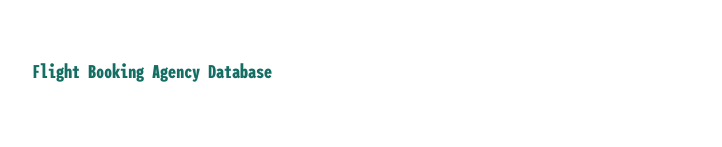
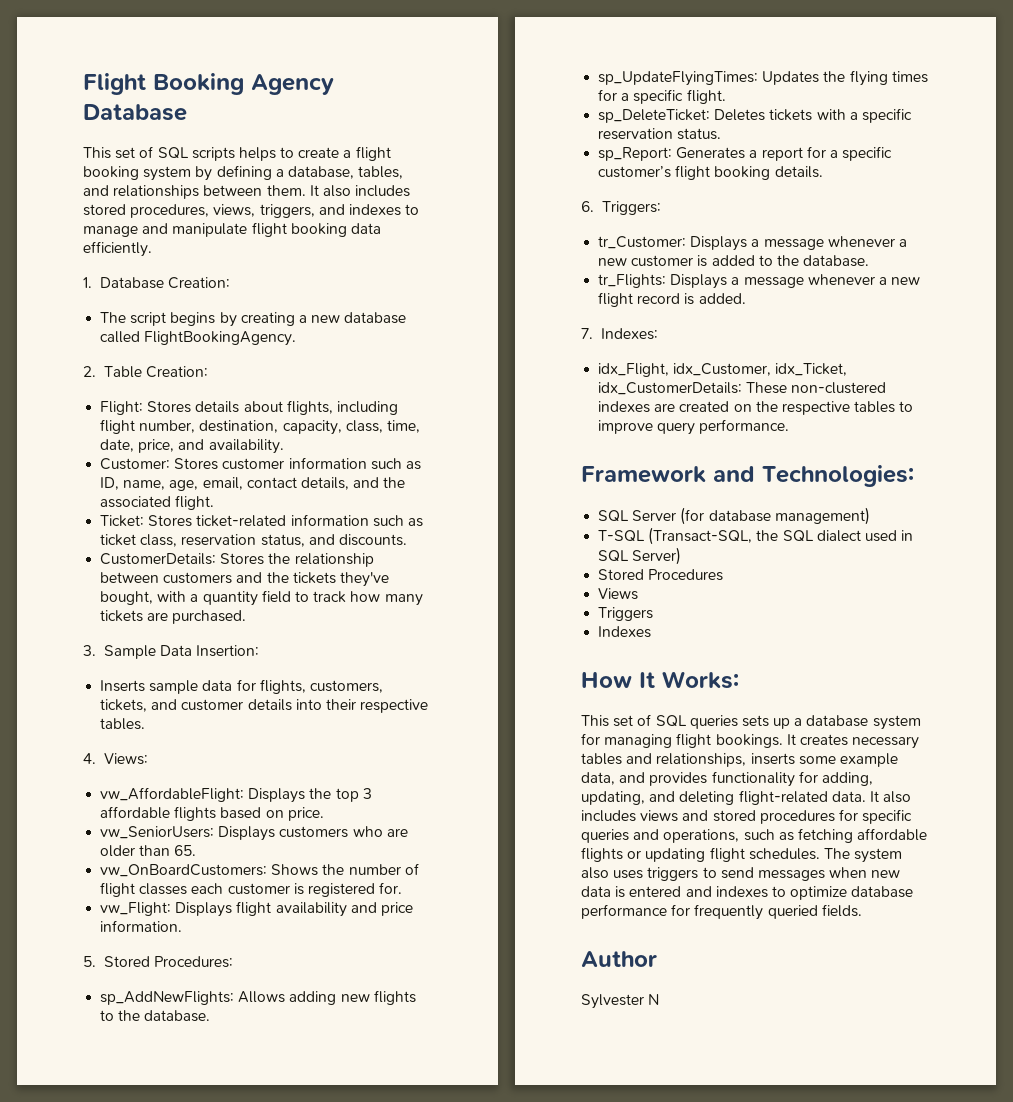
(272, 71) none -> [83,146,391,161] [83,165,404,181] [83,185,411,199] [83,204,420,218] [83,222,381,237] [83,241,152,257] [83,277,231,289] [100,312,407,327] [100,331,297,346] [83,366,208,378] [100,400,398,415] [100,419,420,435] [100,439,284,454] [100,457,421,470] [100,477,406,491] [100,495,215,510] [100,514,423,527] [100,534,407,547] [100,553,374,567] [100,572,389,587] [100,590,423,606] [100,610,247,624] [83,645,260,659] [100,679,383,694] [100,699,429,713] [100,718,146,730] [83,753,148,765] [100,787,372,803] [100,806,324,821] [100,826,408,841] [100,845,197,857] [100,863,419,877] [100,882,403,897] [100,901,413,917] [100,920,183,932] [83,956,233,968] [100,990,416,1005] [100,1010,211,1022] [598,70,928,86] [598,89,726,104] [598,108,912,123] [598,128,722,140] [598,146,893,161] [598,165,823,180] [581,201,661,215] [598,236,907,251] [598,255,870,267] [598,274,921,289] [598,292,746,307] [581,328,658,340] [598,363,848,377] [598,382,887,395] [598,401,914,415] [598,419,790,435] [581,465,914,487] [598,507,870,525] [598,527,914,545] [598,547,682,565] [598,569,724,581] [598,588,639,600] [598,607,654,621] [598,626,652,638] [581,671,739,689] [581,714,921,730] [581,733,920,749] [581,753,898,767] [581,771,873,787] [581,790,912,805] [581,809,913,824] [581,828,928,843] [581,847,903,863] [581,867,901,881] [581,886,914,900] [581,904,862,920] [581,951,657,967] [581,994,660,1009] // This set of SQL scripts helps to create a flight booking system by defining a database, tables, and relationships between them. It also includes stored procedures, views, triggers, and indexes to manage and manipulate flight booking data efficiently. // 1. Database Creation: // The script begins by creating a new database called FlightBookingAgency. // 2. Table Creation: // Flight: Stores details about flights, including flight number, destination, capacity, class, time, date, price, and availability. // Customer: Stores customer information such as ID, name, age, email, contact details, and the associated flight. // Ticket: Stores ticket-related information such as ticket class, reservation status, and discounts. // CustomerDetails: Stores the relationship between customers and the tickets they've bought, with a quantity field to track how many tickets are purchased. // 3. Sample Data Insertion: // Inserts sample data for flights, customers, tickets, and customer details into their respective tables. // 4. Views: // vw_AffordableFlight: Displays the top 3 affordable flights based on price. // vw_SeniorUsers: Displays customers who are older than 65. // vw_OnBoardCustomers: Shows the number of flight classes each customer is registered for. // vw_Flight: Displays flight availability and price information. // 5. Stored Procedures: // sp_AddNewFlights: Allows adding new flights to the database. // sp_UpdateFlyingTimes: Updates the flying times for a specific flight. // sp_DeleteTicket: Deletes tickets with a specific reservation status. // sp_Report: Generates a report for a specific customer’s flight booking details. // 6. Triggers: // tr_Customer: Displays a message whenever a new customer is added to the database. // tr_Flights: Displays a message whenever a new flight record is added. // 7. Indexes: // idx_Flight, idx_Customer, idx_Ticket, idx_CustomerDetails: These non-clustered indexes are created on the respective tables to improve query performance. // Framework and Technologies: // SQL Server (for database management) // T-SQL (Transact-SQL, the SQL dialect used in SQL Server) // Stored Procedures // Views // Triggers // Indexes // How It Works: // This set of SQL queries sets up a database system for managing flight bookings. It creates necessary tables and relationships, inserts some example data, and provides functionality for adding, updating, and deleting flight-related data. It also includes views and stored procedures for specific queries and operations, such as fetching affordable flights or updating flight schedules. The system also uses triggers to send messages when new data is entered and indexes to optimize database performance for frequently queried fields. // Author // Sylvester N

